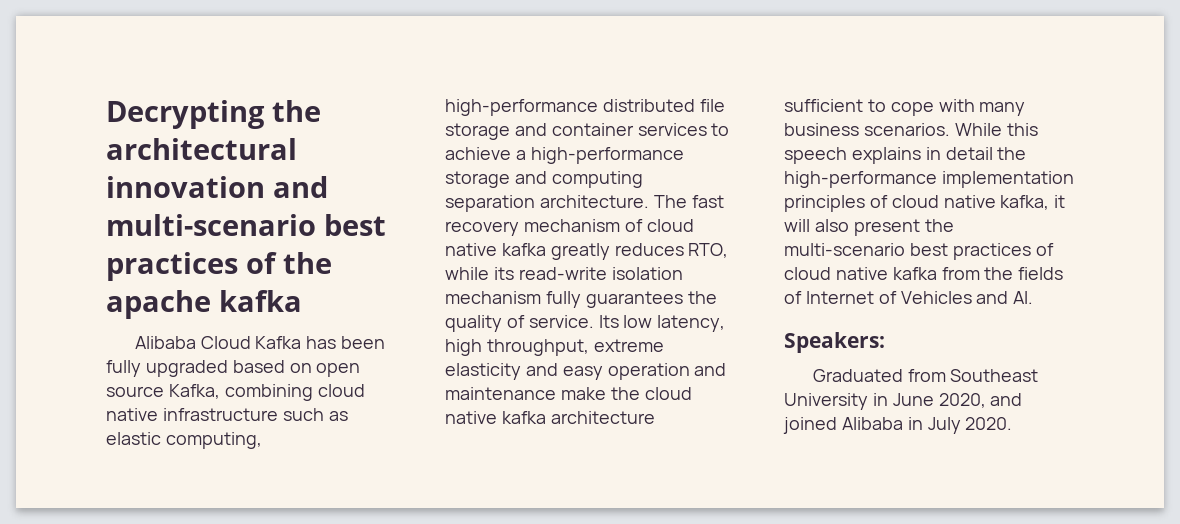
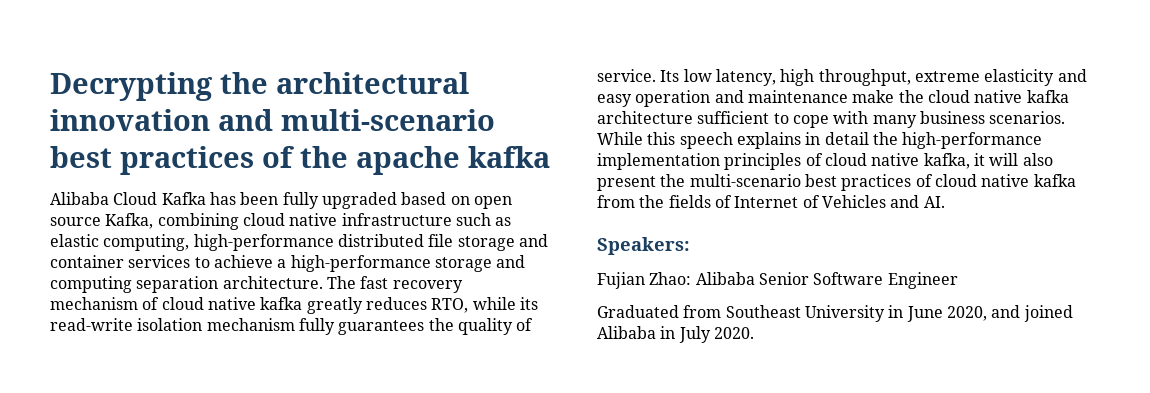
(885, 342) none -> [597,272,958,289] // Fujian Zhao: Alibaba Senior Software Engineer

